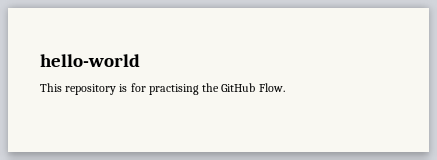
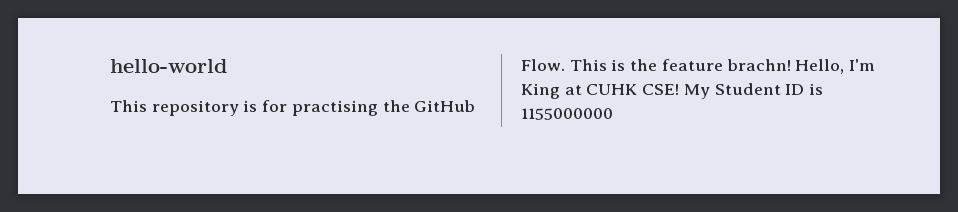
(285, 87) none -> [569,59,876,74] [521,83,824,99] [521,108,613,120] This is the feature brachn! Hello, I'm King at CUHK CSE! My Student ID is 1155000000

